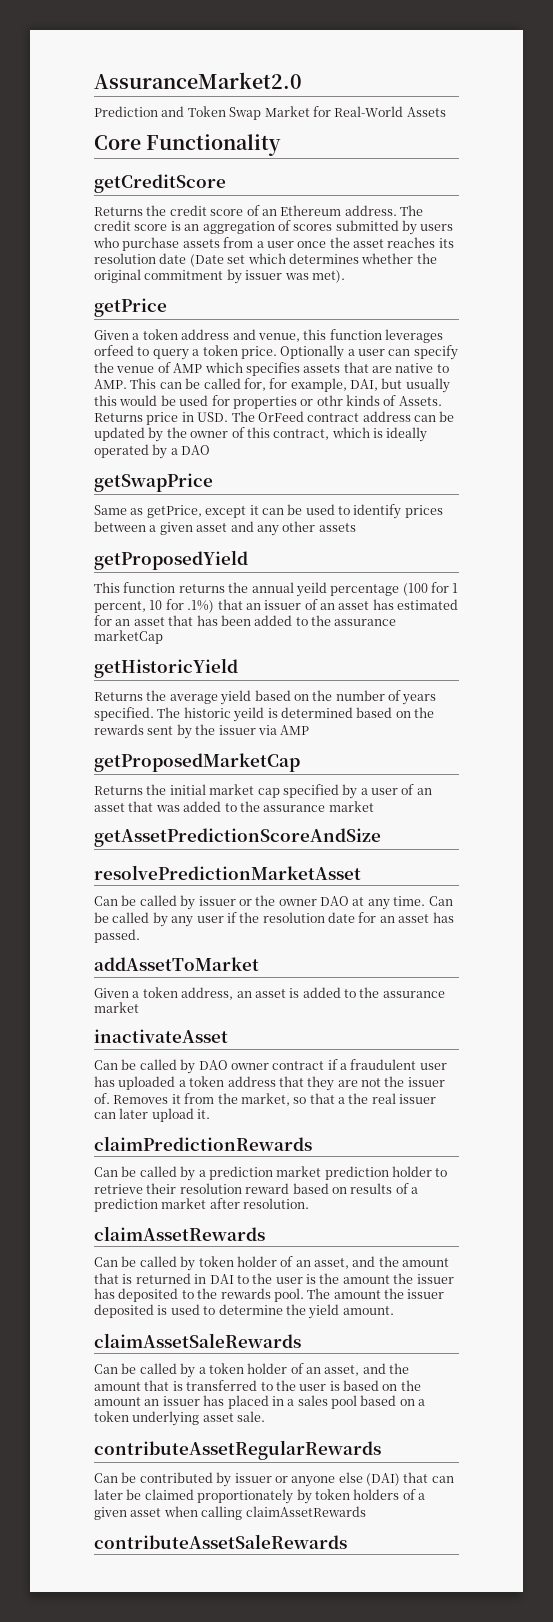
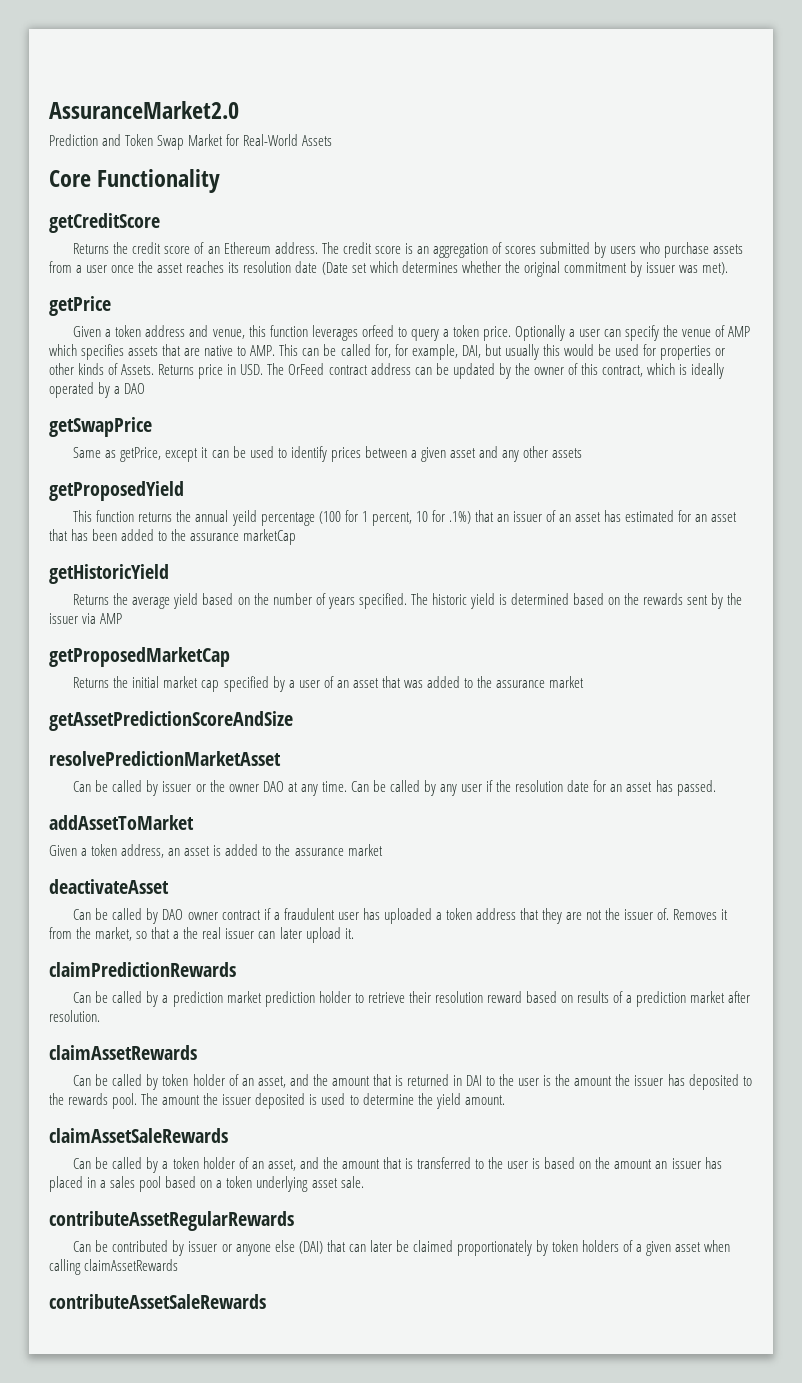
[316,395,343,406] othr -> [49,363,74,375] other
[233,707,265,722] yeild -> [469,593,495,609] yield
[94,1029,228,1043] inactivateAsset -> [49,879,169,894] deactivateAsset

